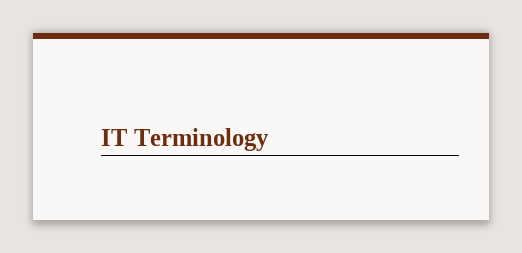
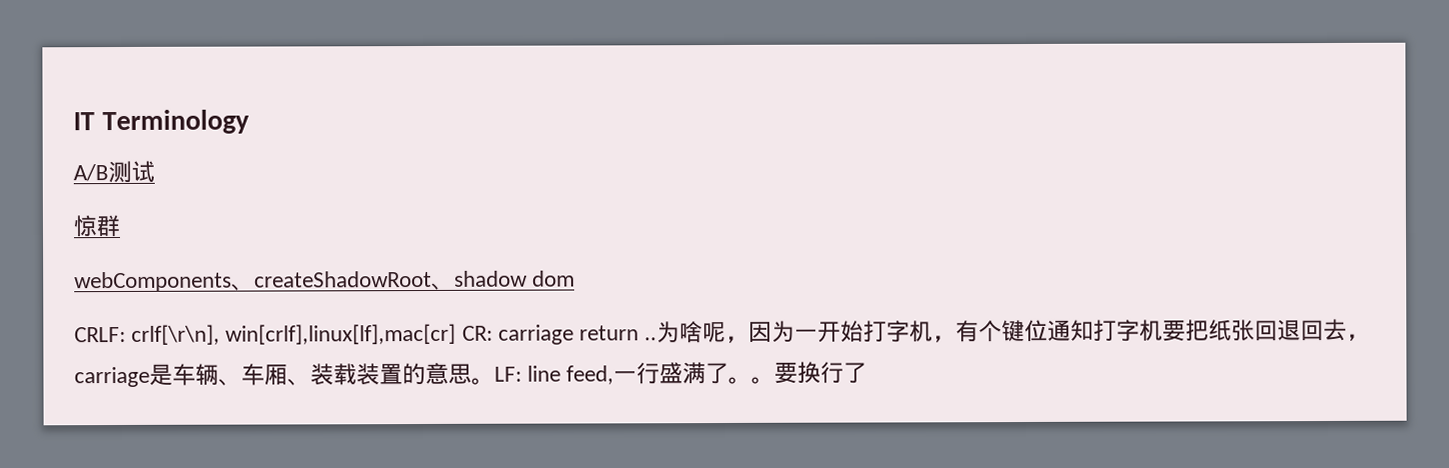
(269, 139) none -> [73,160,155,184] [73,215,121,238] [74,270,576,293] [74,318,1371,345] [74,361,868,388] // A/B测试 // 惊群 // webComponents、createShadowRoot、shadow dom // CRLF: crlf[\r\n], win[crlf],linux[lf],mac[cr] CR: carriage return ..为啥呢，因为一开始打字机，有个键位通知打字机要把纸张回退回去，carriage是车辆、车厢、装载装置的意思。LF: line feed,一行盛满了。。要换行了

